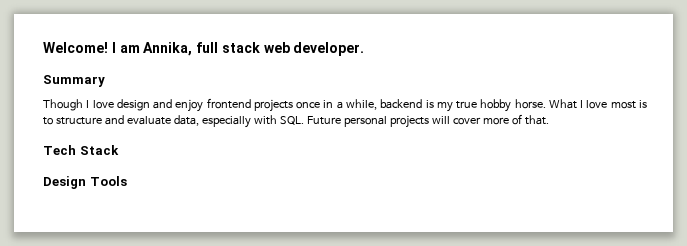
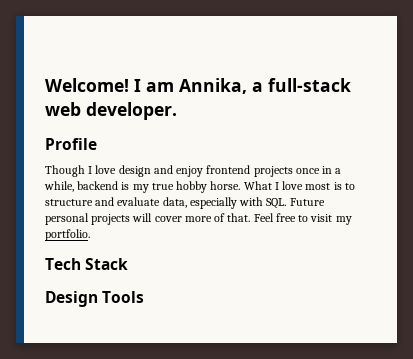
[196,42,260,53] full stack -> [252,78,351,92] a full-stack
[43,75,105,87] Summary -> [45,138,97,150] Profile
(549, 120) none -> [253,213,352,225] [45,229,90,241] Feel free to visit my portfolio.

